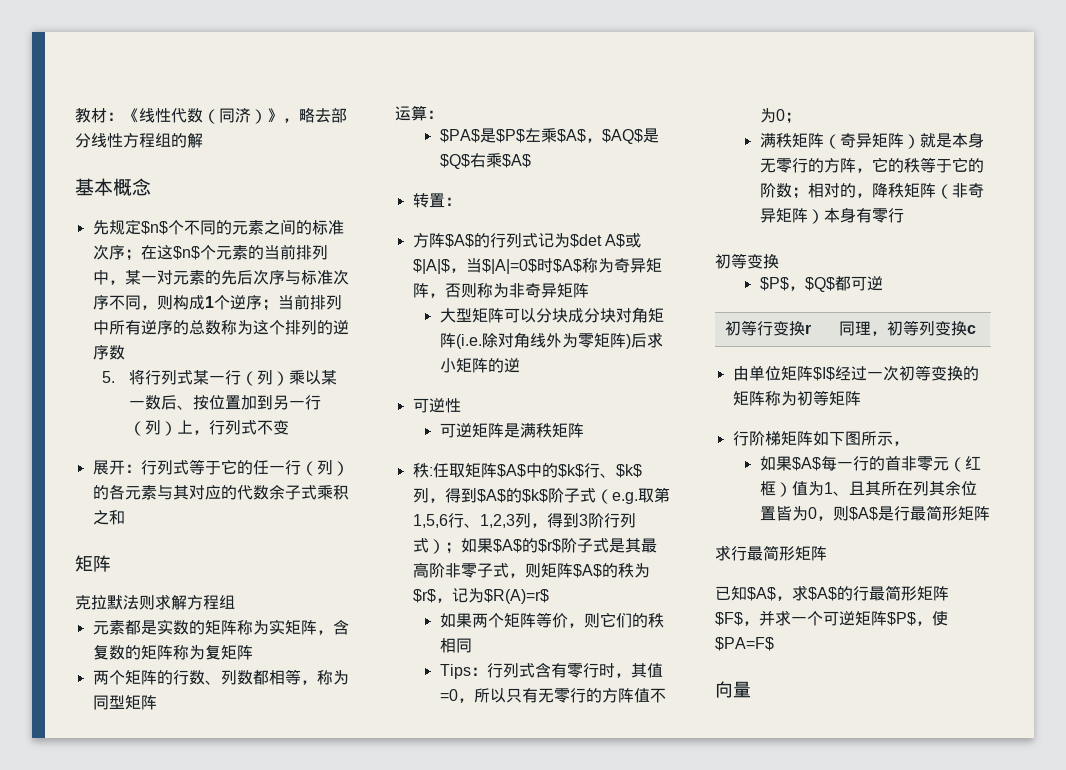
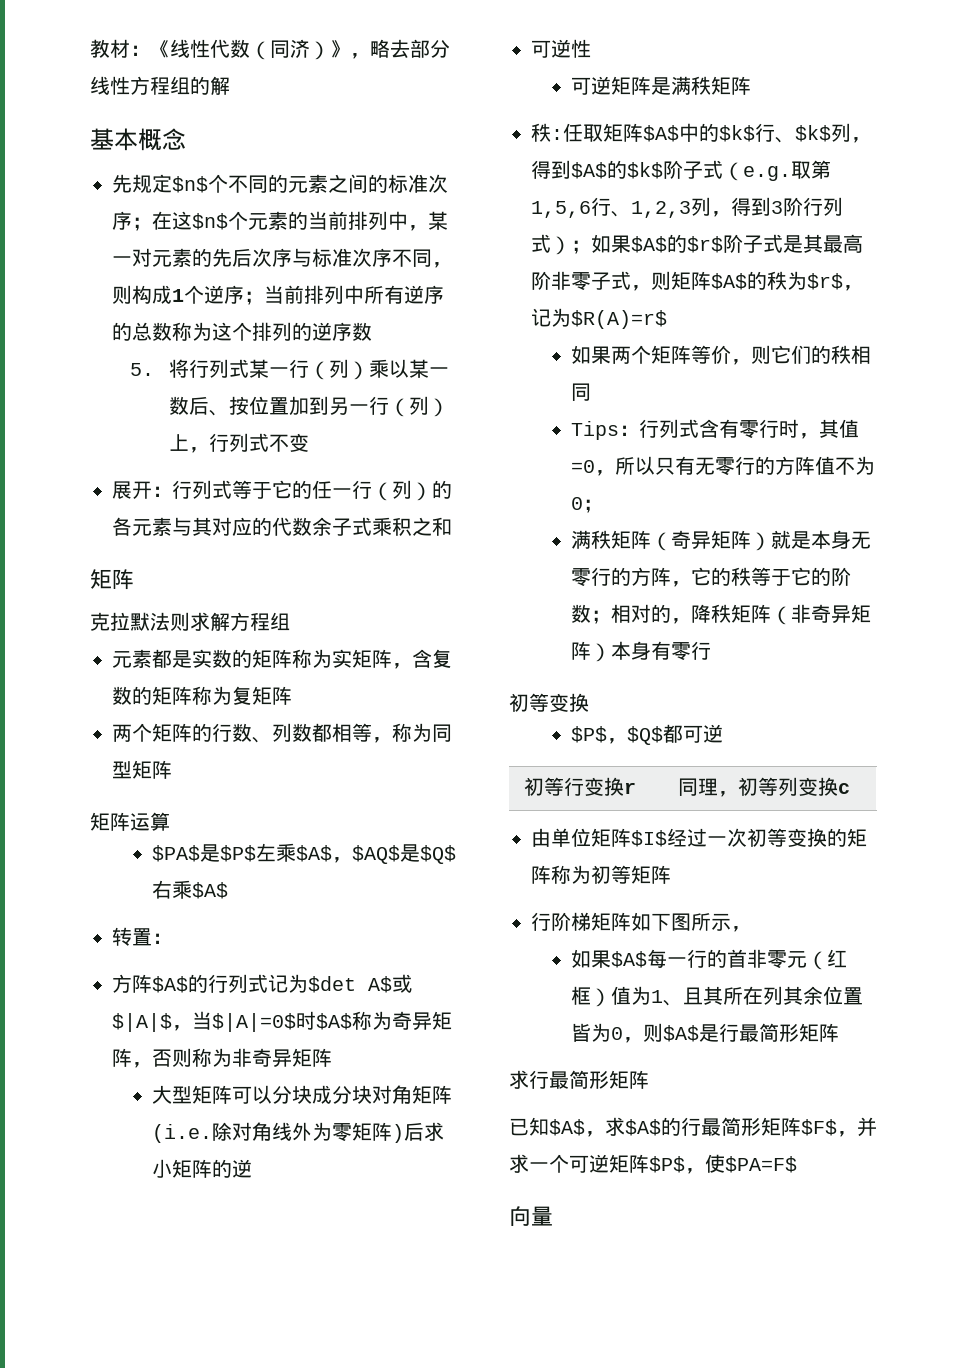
(157, 702) none -> [90,812,130,831] 矩阵
[427,110,443,119] ： -> (170, 821) none

